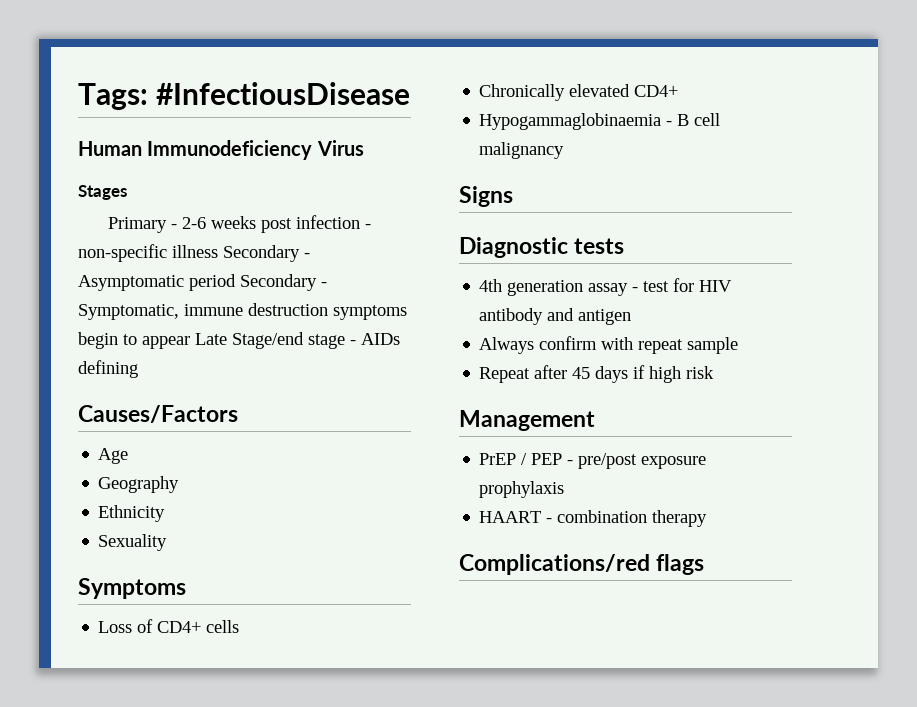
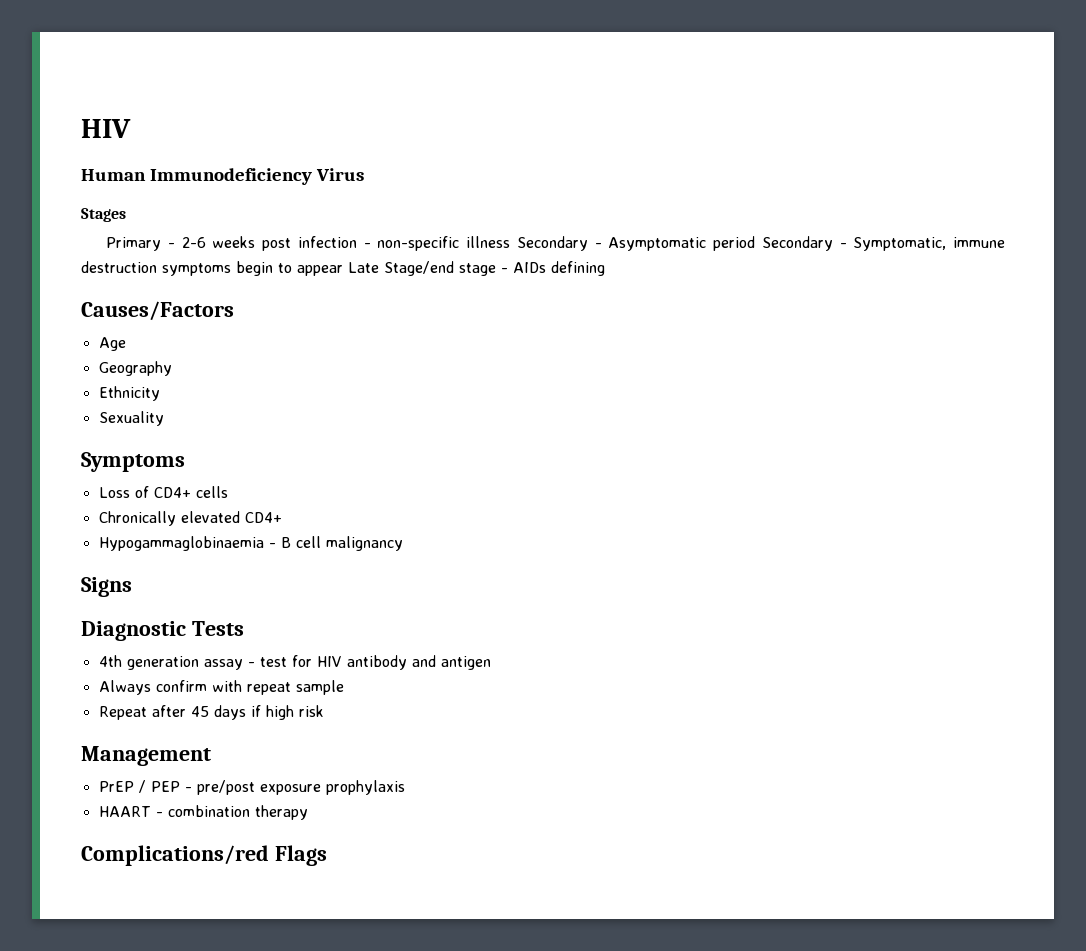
[78,82,411,110] Tags: #InfectiousDisease -> [81,119,131,138] HIV
[574,238,625,254] tests -> [191,621,244,636] Tests
[656,554,705,575] flags -> [274,845,327,866] Flags

